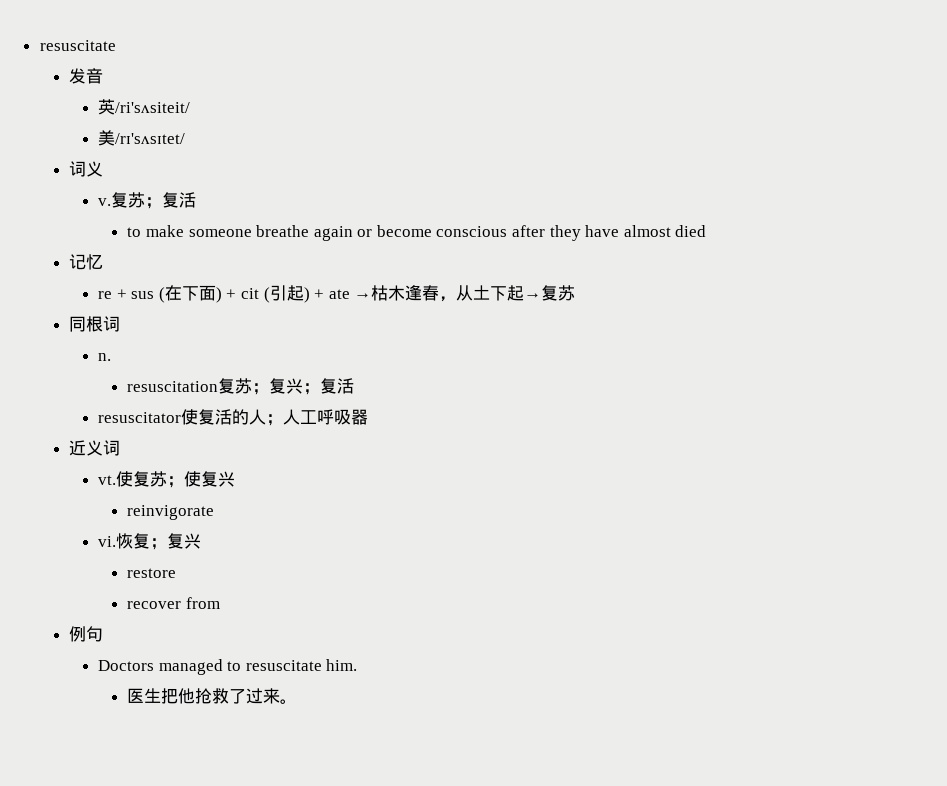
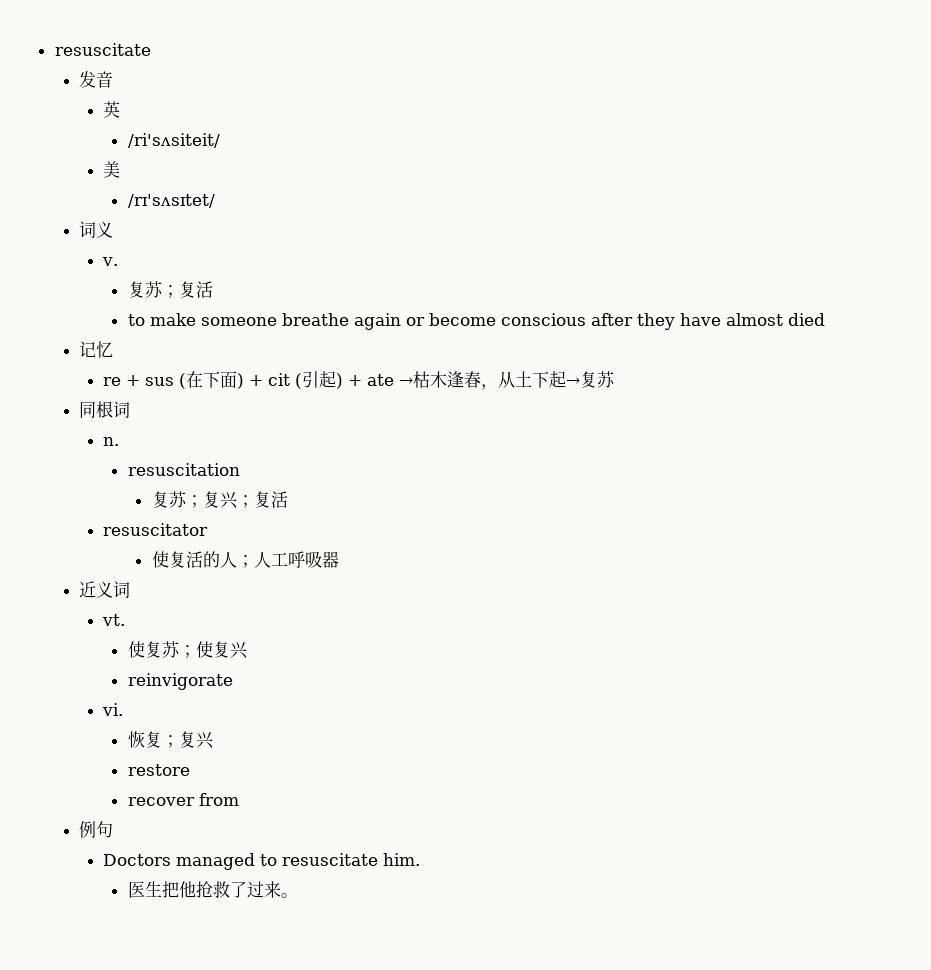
(116, 107) none -> (121, 109) //
(116, 138) none -> (121, 169) //
(112, 202) none -> (119, 261) //
(219, 386) none -> (240, 469) //
(182, 417) none -> (209, 529) //
(117, 480) none -> (126, 620) //
(117, 541) none -> (124, 709) //

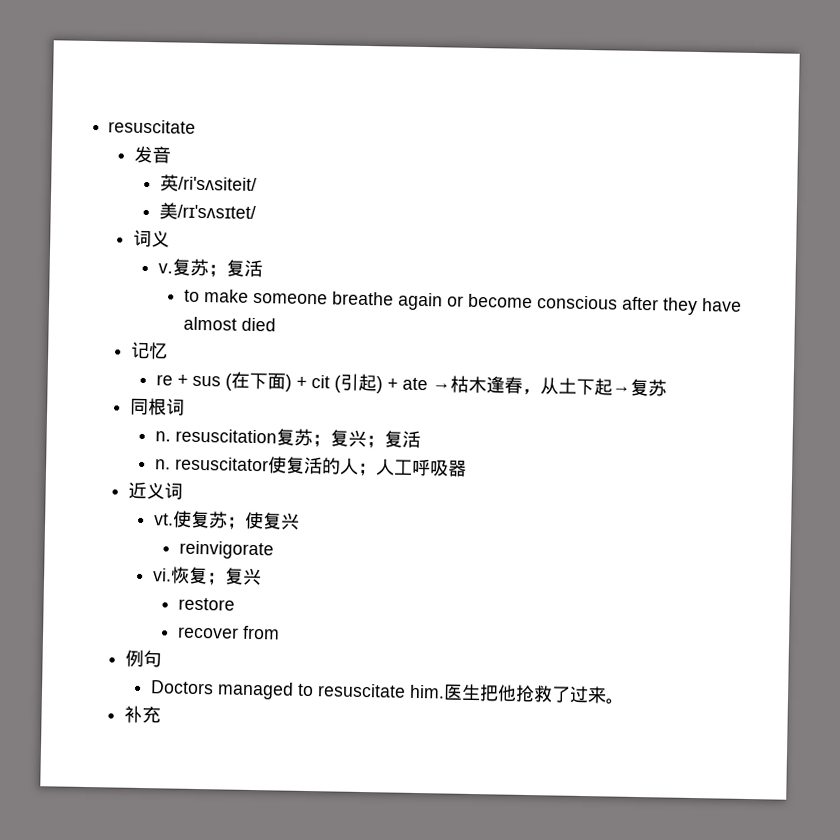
(121, 109) // -> (179, 183) none
(121, 169) // -> (178, 211) none
(119, 261) // -> (173, 268) none
(120, 441) // -> (171, 436) none
(240, 469) // -> (277, 436) none
(288, 499) none -> [154,459,171,470] n.
(209, 529) // -> (269, 464) none
(126, 620) // -> (174, 519) none
(124, 709) // -> (172, 575) none
(421, 859) // -> (445, 691) none
(298, 895) none -> [123,705,161,724] // 补充

